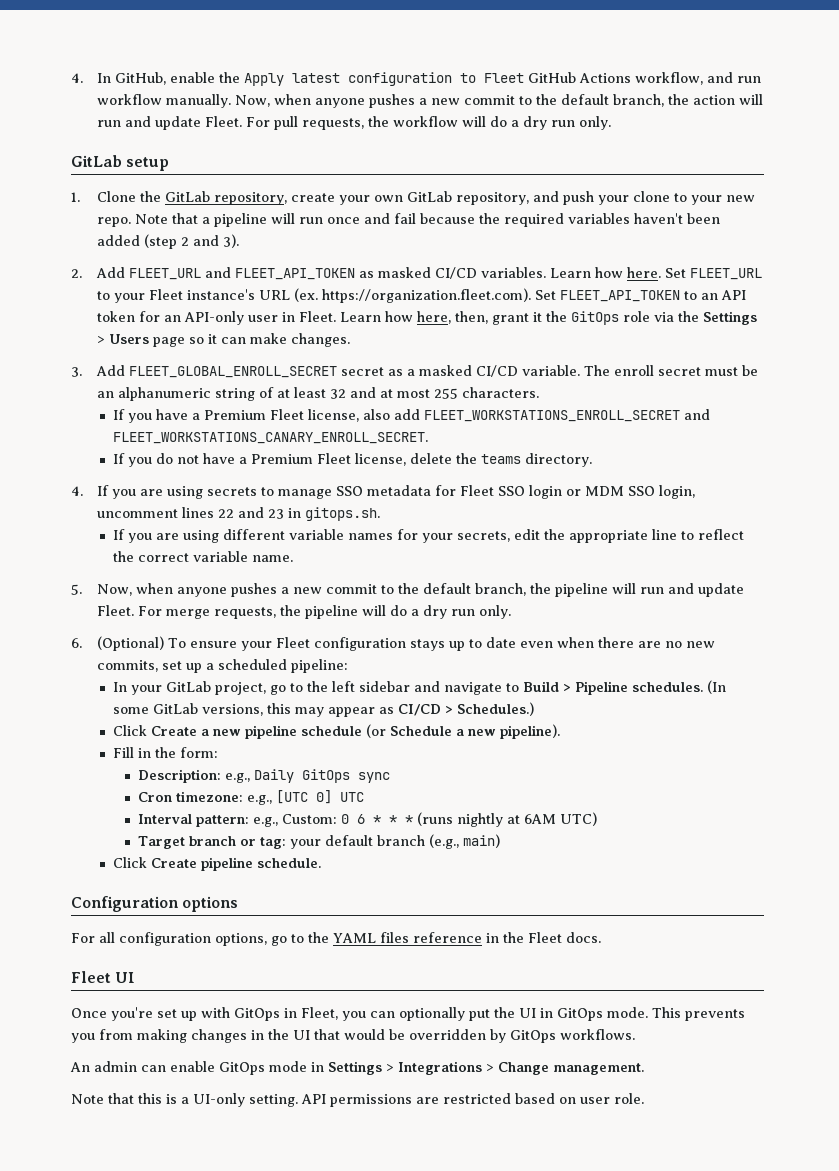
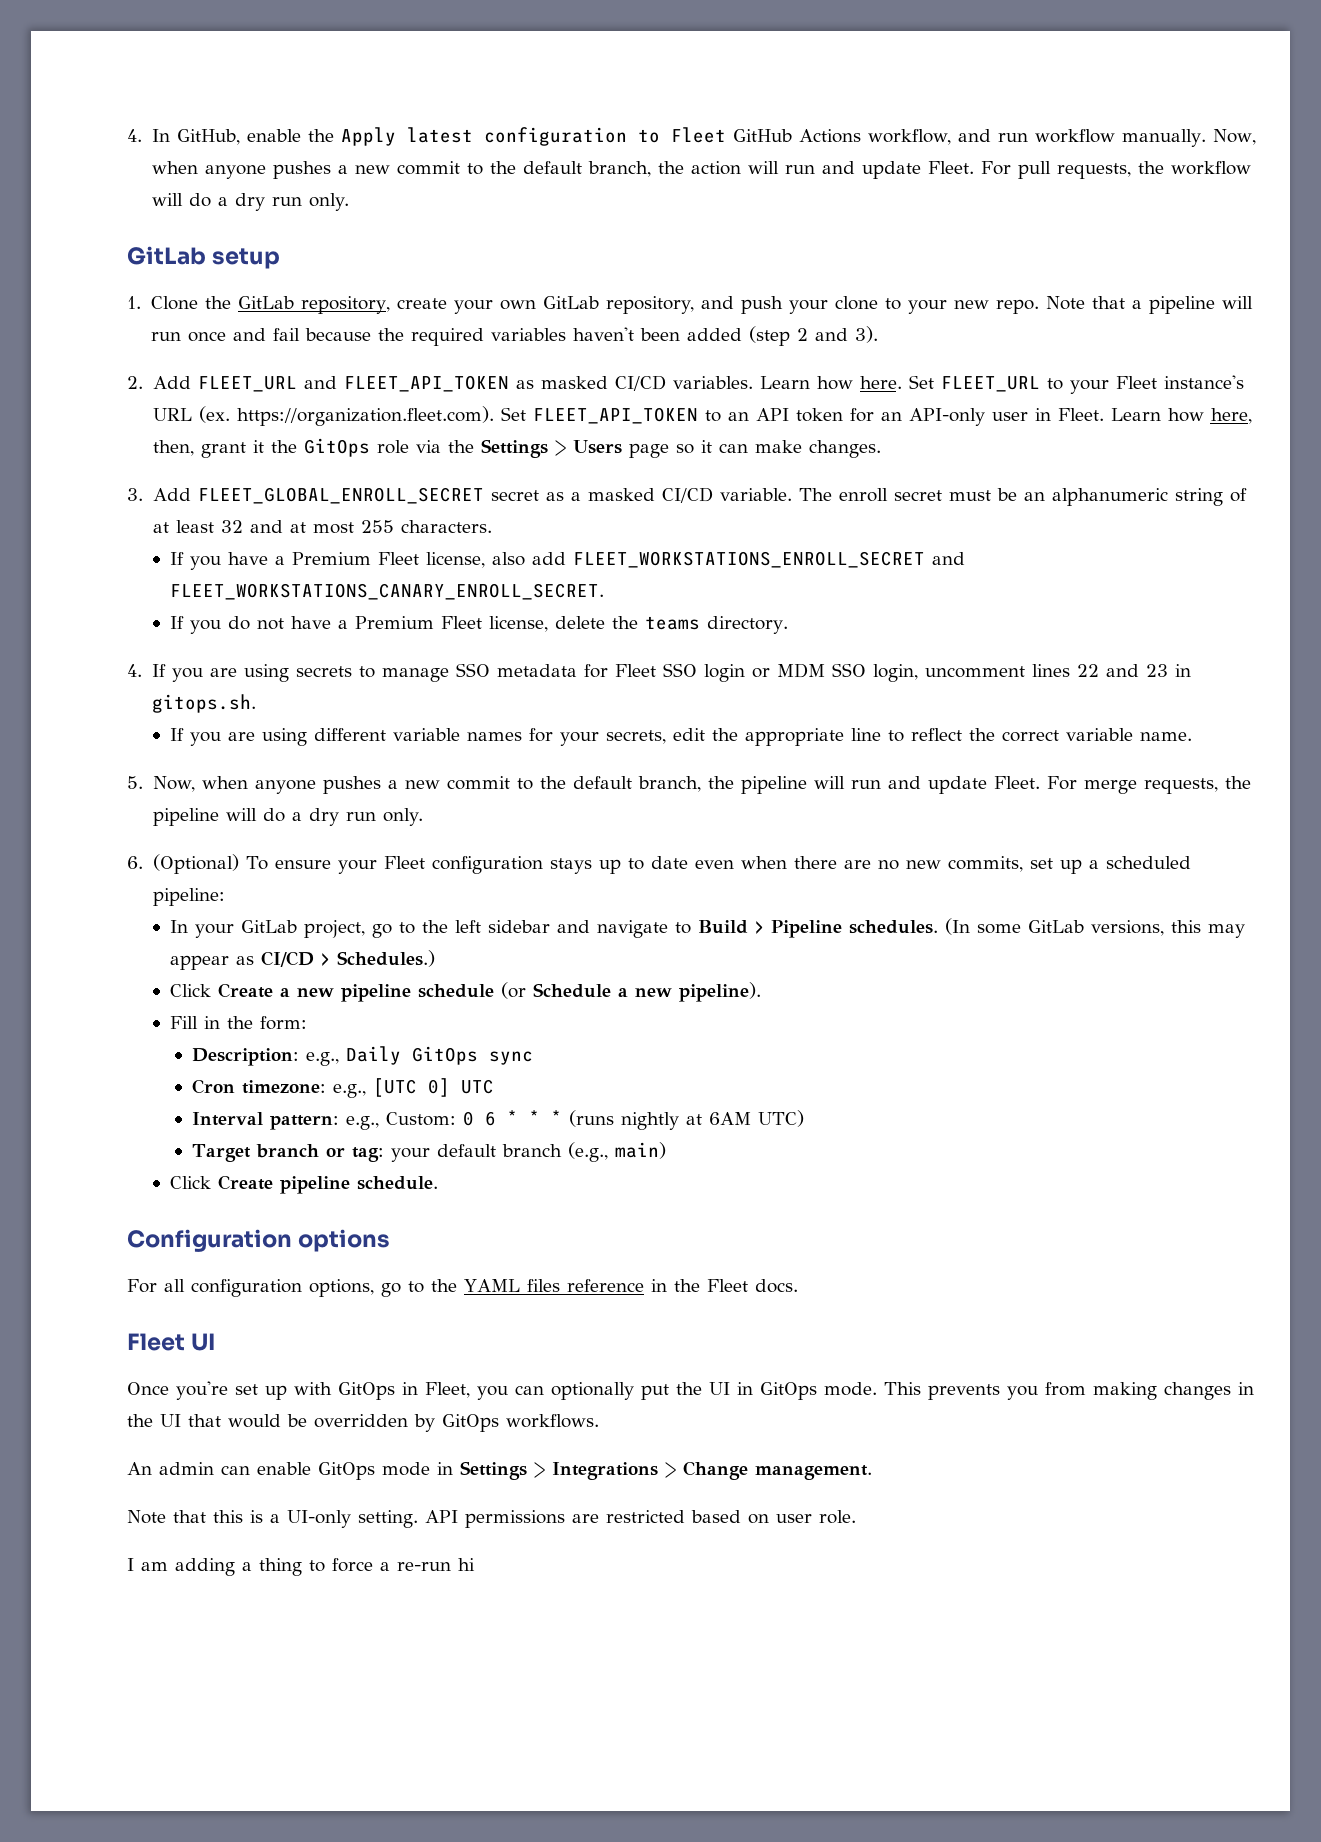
(644, 1098) none -> [127,1558,475,1576] // I am adding a thing to force a re-run hi

